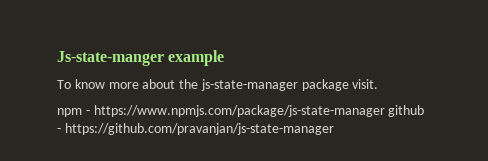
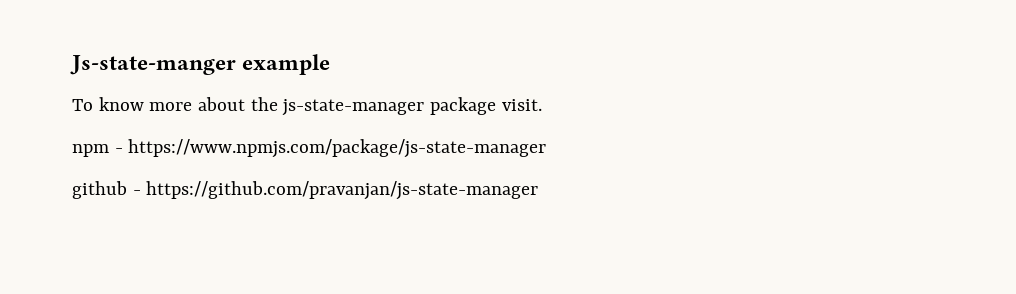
(385, 111) none -> (547, 148) //

